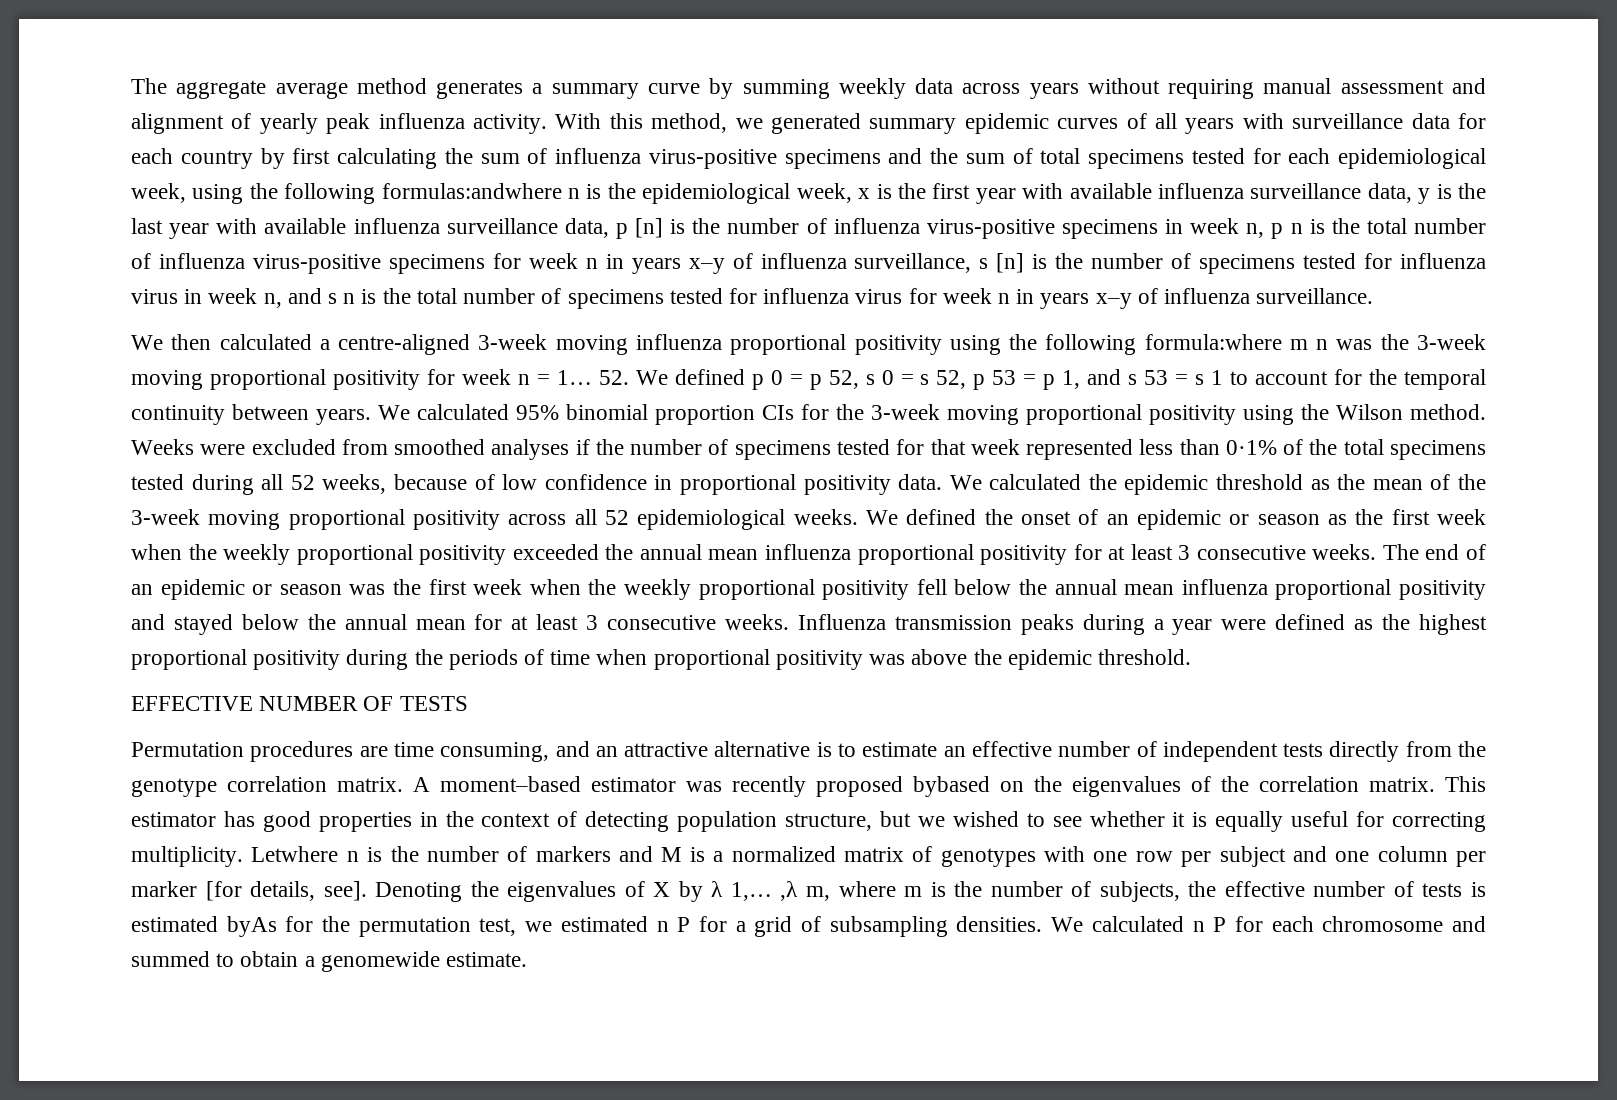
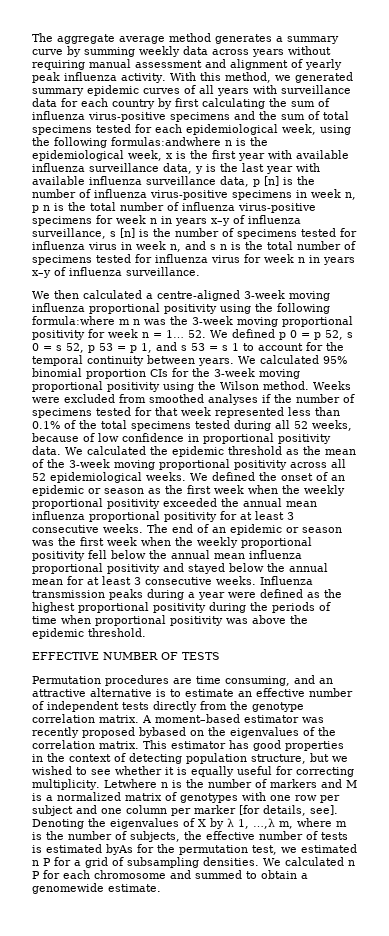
[1225,440,1277,455] 0·1% -> [32,421,60,429] 0.1%
[730,881,799,901] 1,… ,λ -> [238,818,275,829] 1, …,λ

